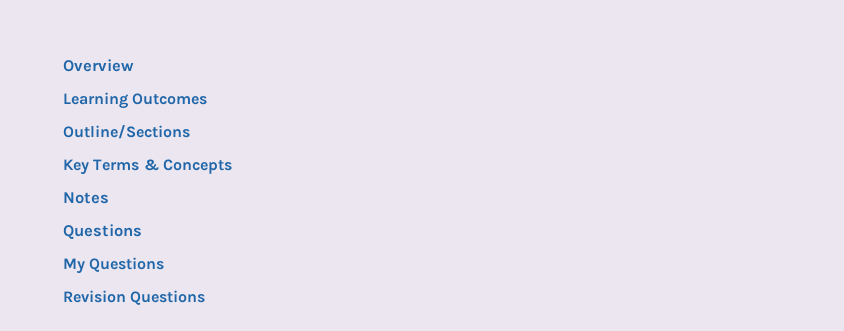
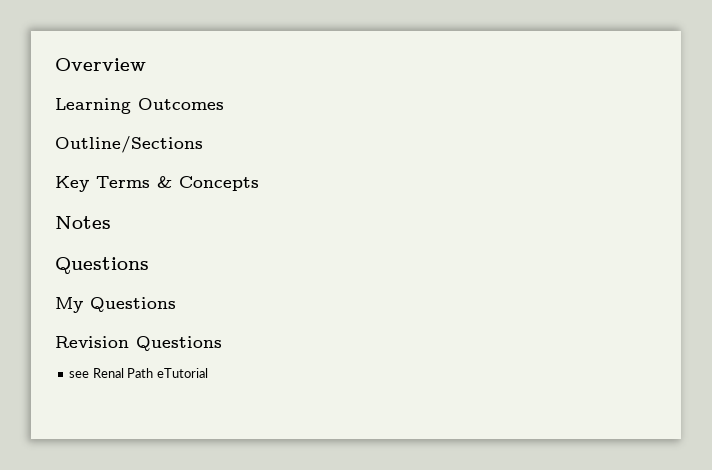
(206, 297) none -> [69,368,208,378] // see Renal Path eTutorial

